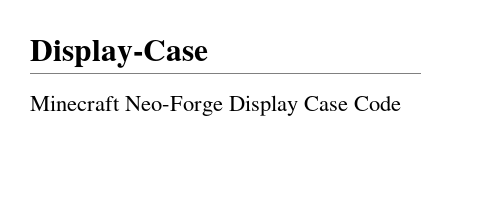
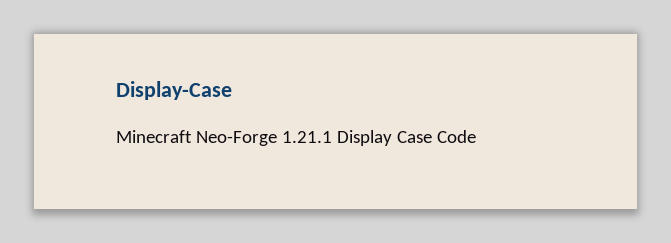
(224, 106) none -> [281,131,332,143] 1.21.1

